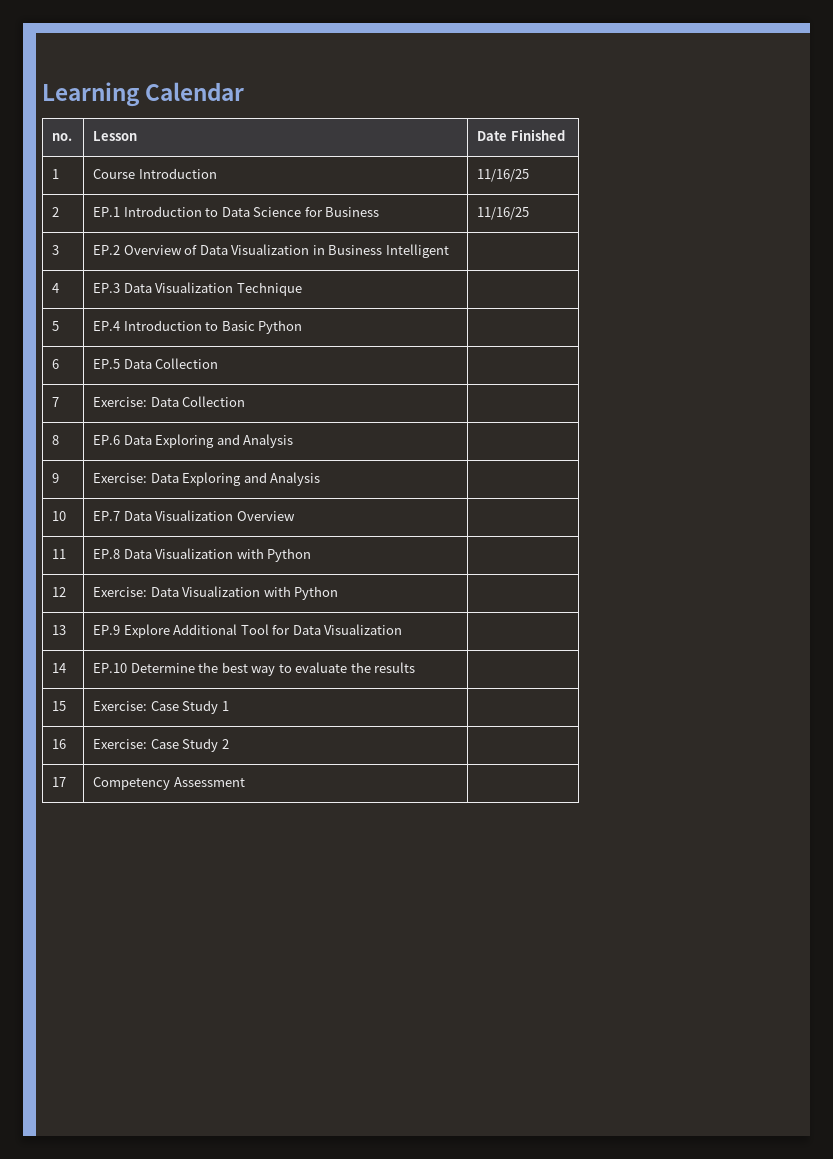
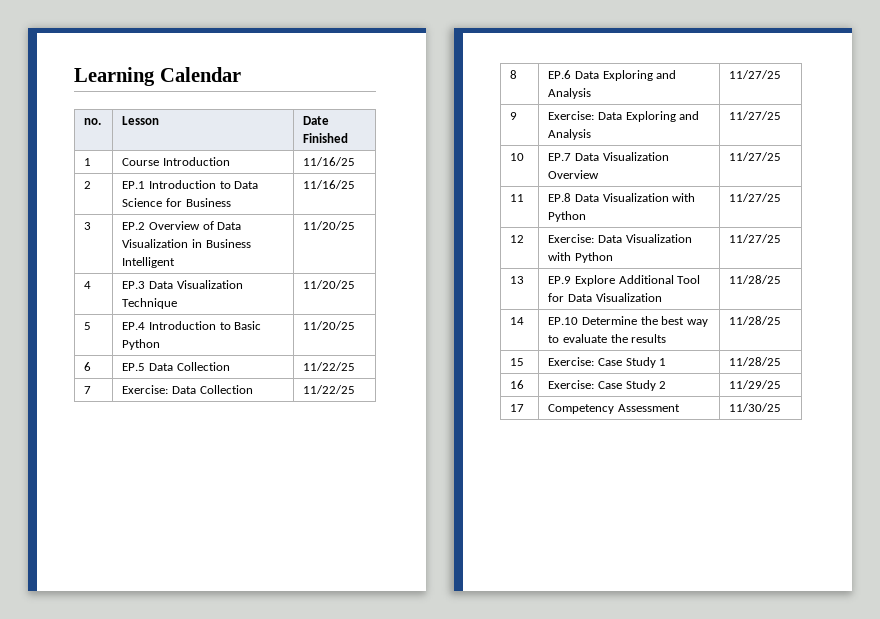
(449, 251) none -> [303,221,356,230] 11/20/25
(302, 289) none -> [303,280,356,289] 11/20/25
(303, 327) none -> [303,321,356,330] 11/20/25
(219, 363) none -> [303,362,356,371] 11/22/25
(246, 401) none -> [303,385,356,394] 11/22/25
(294, 441) none -> [729,70,782,79] 11/27/25
(321, 479) none -> [729,111,782,120] 11/27/25
(295, 516) none -> [729,152,782,161] 11/27/25
(312, 555) none -> [729,193,782,202] 11/27/25
(339, 593) none -> [729,234,782,243] 11/27/25
(403, 629) none -> [729,275,782,284] 11/28/25
(416, 667) none -> [729,316,782,325] 11/28/25
(229, 706) none -> [729,357,782,366] 11/28/25
(229, 744) none -> [729,380,782,389] 11/29/25
(245, 782) none -> [729,403,782,412] 11/30/25

